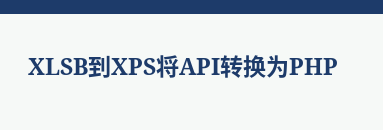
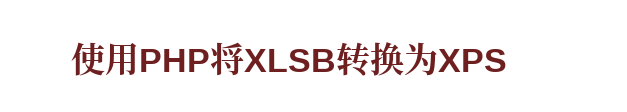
[28,55,338,78] XLSB到XPS将API转换为PHP -> [71,42,507,77] 使用PHP将XLSB转换为XPS

